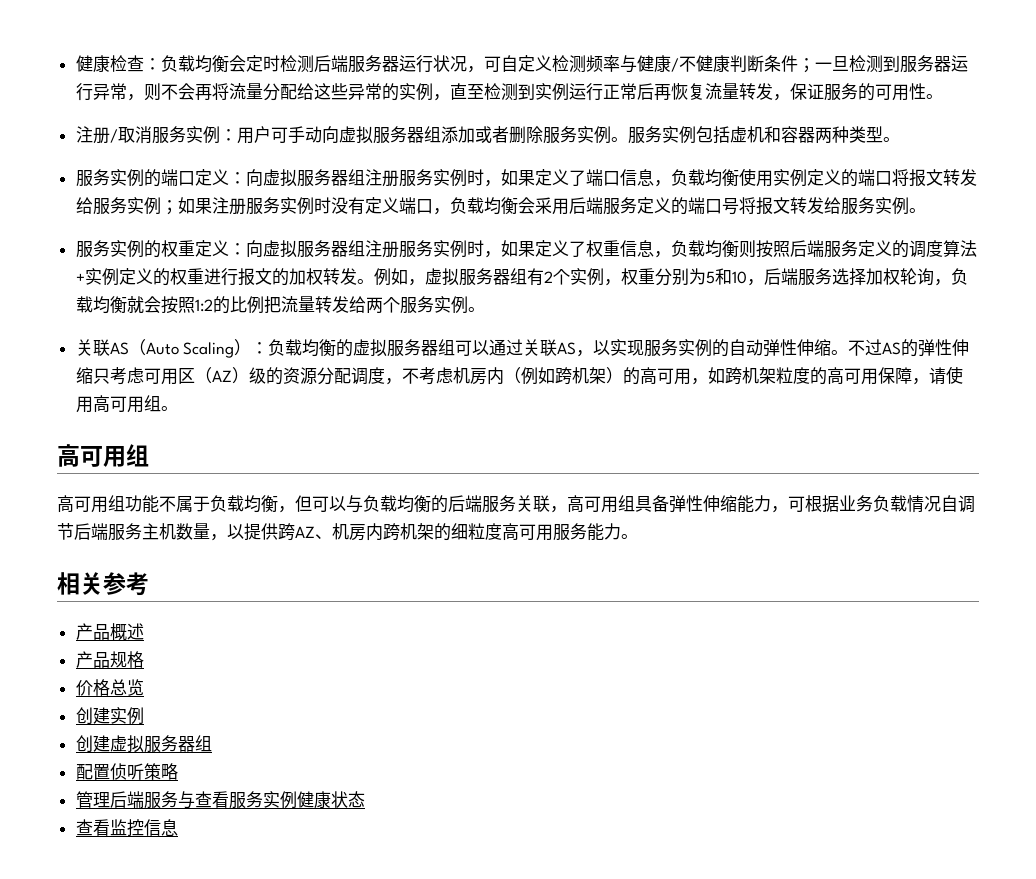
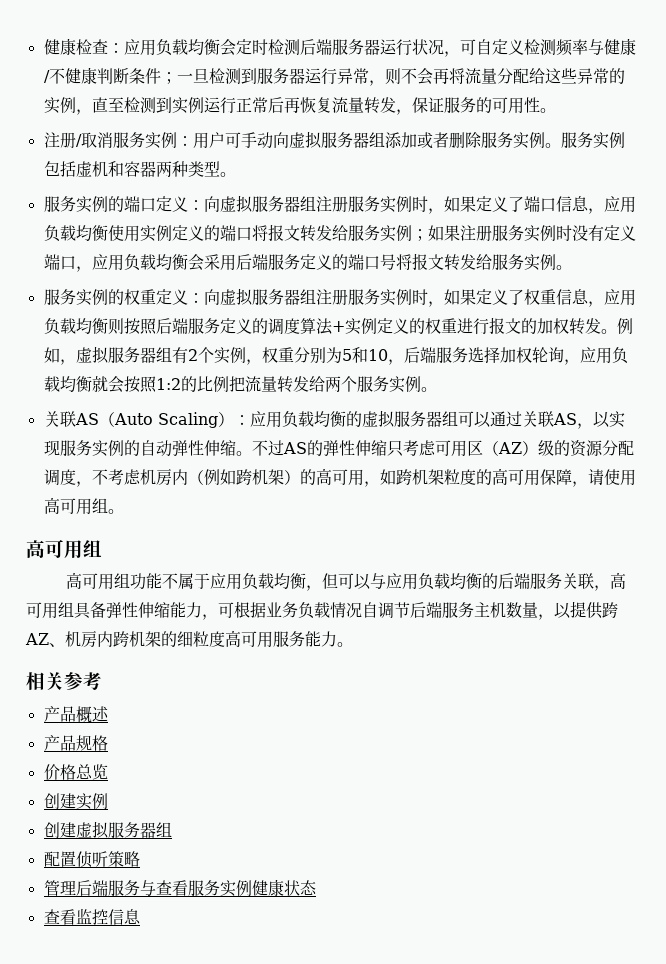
(161, 64) none -> [123,39,156,56] 应用
(671, 183) none -> [603,196,636,213] 应用
(450, 211) none -> [91,254,124,271] 应用
(671, 254) none -> [603,289,636,306] 应用
(951, 282) none -> [579,347,612,364] 应用
(269, 348) none -> [249,411,282,428] 应用
(210, 504) none -> [210,573,243,590] 应用
(363, 504) none -> [386,573,419,590] 应用

